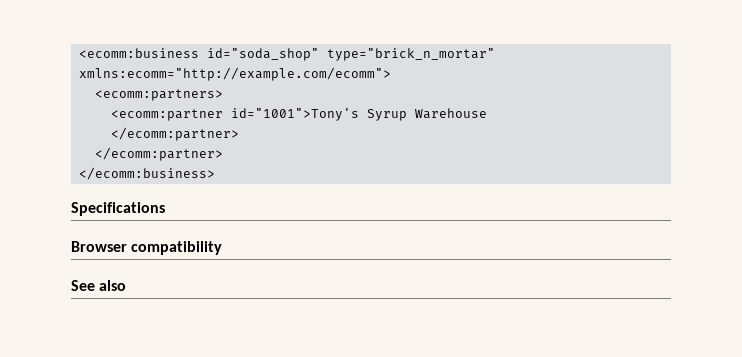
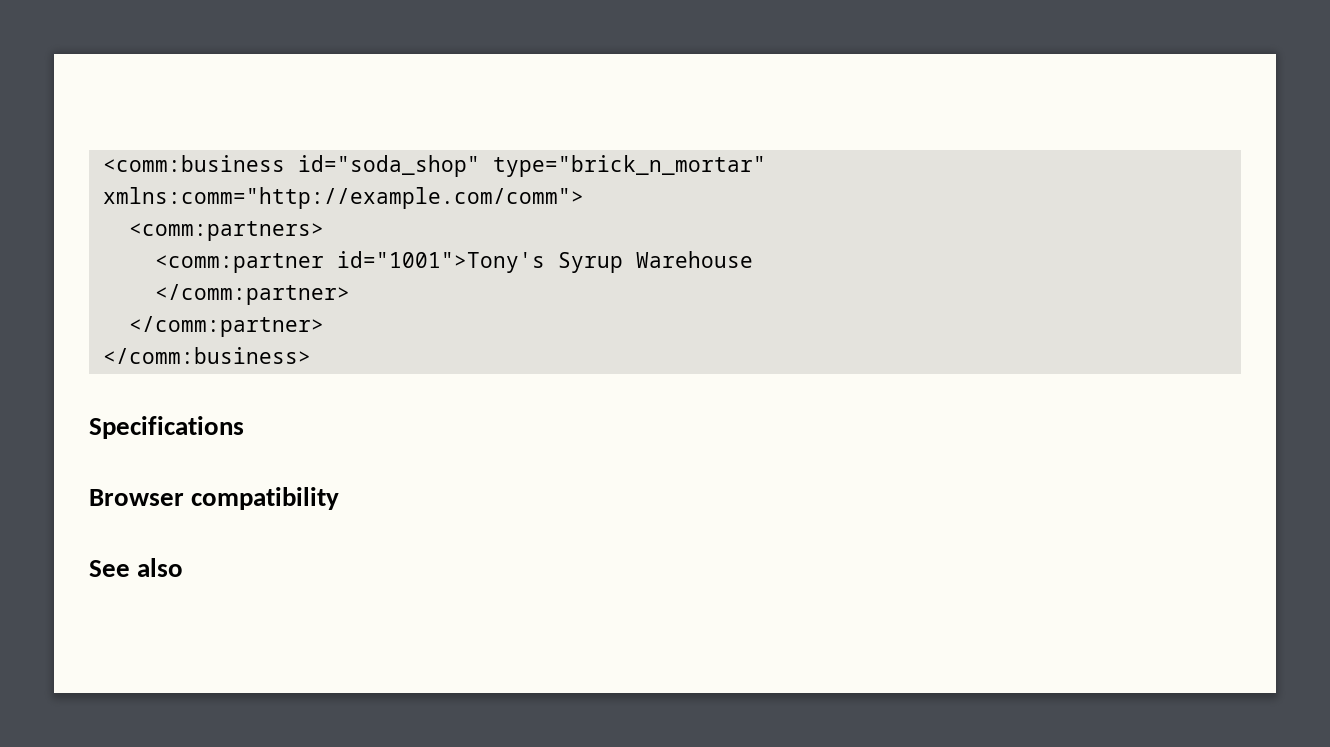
[79,48,200,58] <ecomm:business -> [102,155,285,172] <comm:business
[79,67,392,81] [95,89,224,101] [111,109,224,121] xmlns:ecomm="http://example.com/ecomm"> // <ecomm:partners> // <ecomm:partner -> [102,187,584,209] [128,221,324,241] [154,253,324,273] xmlns:comm="http://example.com/comm"> // <comm:partners> // <comm:partner
[111,127,240,141] [95,147,224,161] [79,167,216,180] </ecomm:partner> // </ecomm:partner> // </ecomm:business> -> [154,284,350,305] [128,316,324,337] [102,347,311,364] </comm:partner> // </comm:partner> // </comm:business>

